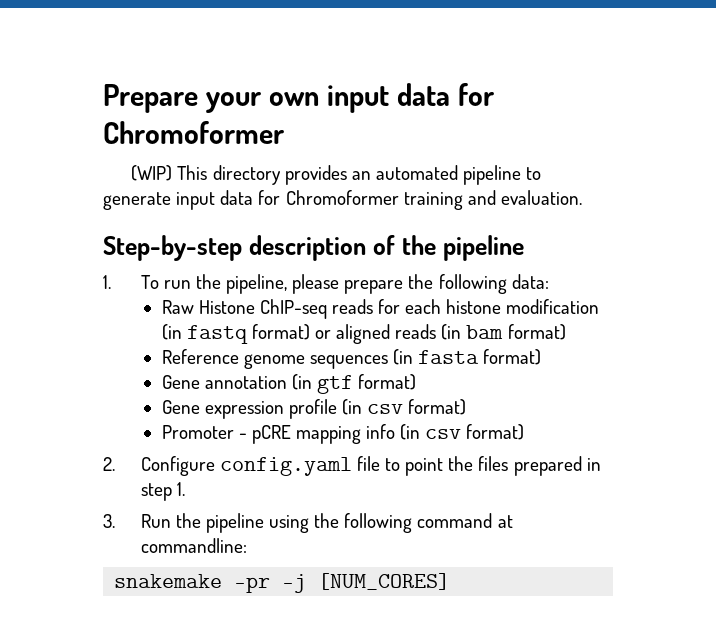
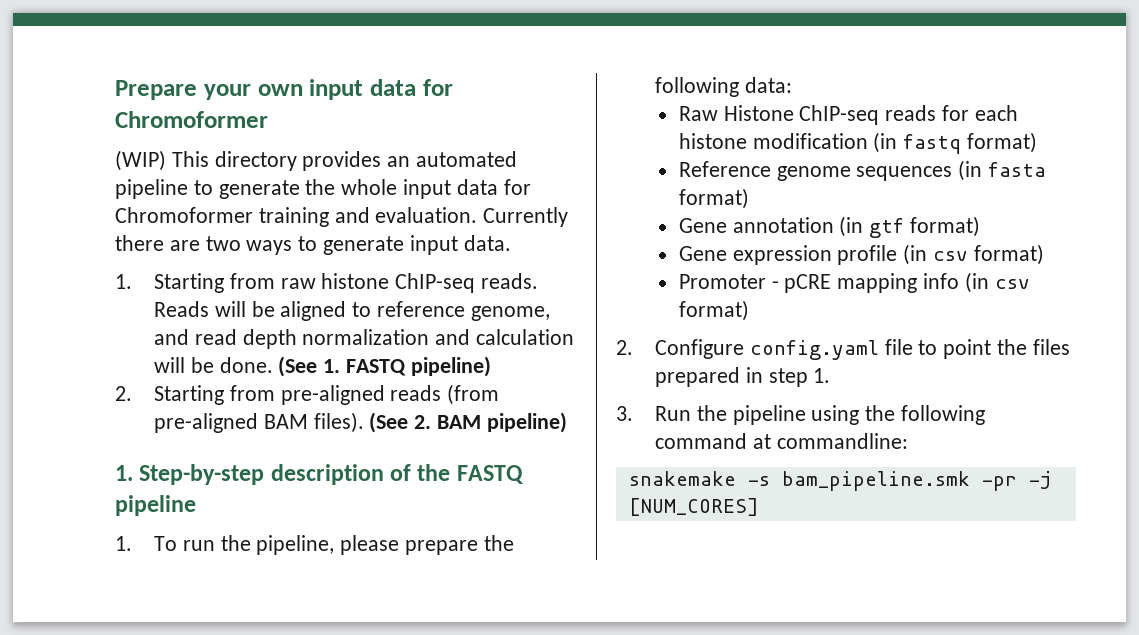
(171, 201) none -> [305,179,398,195] the whole
(582, 197) // -> [483,207,569,227] [115,235,511,255] [115,273,539,293] [154,301,550,321] [154,329,575,349] [154,356,491,377] [115,384,500,405] [154,412,567,433] [115,465,133,481] Currently there are two ways to generate input data. // 1. Starting from raw histone ChIP-seq reads. Reads will be aligned to reference genome, and read depth normalization and calculation will be done. (See 1. FASTQ pipeline) // 2. Starting from pre-aligned reads (from pre-aligned BAM files). (See 2. BAM pipeline) // 1.
(436, 245) none -> [456,465,524,484] FASTQ
[314,324,566,344] or aligned reads (in bam format) -> (1037, 142) none
(223, 581) none -> [747,471,970,491] -s bam_pipeline.smk

